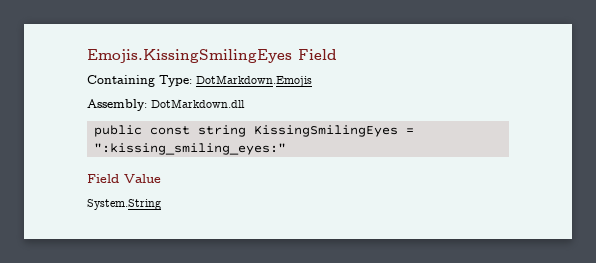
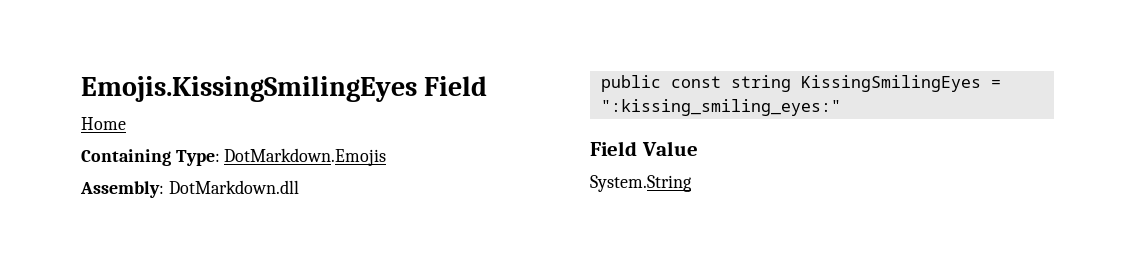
(337, 54) none -> [81,117,126,130] // Home

